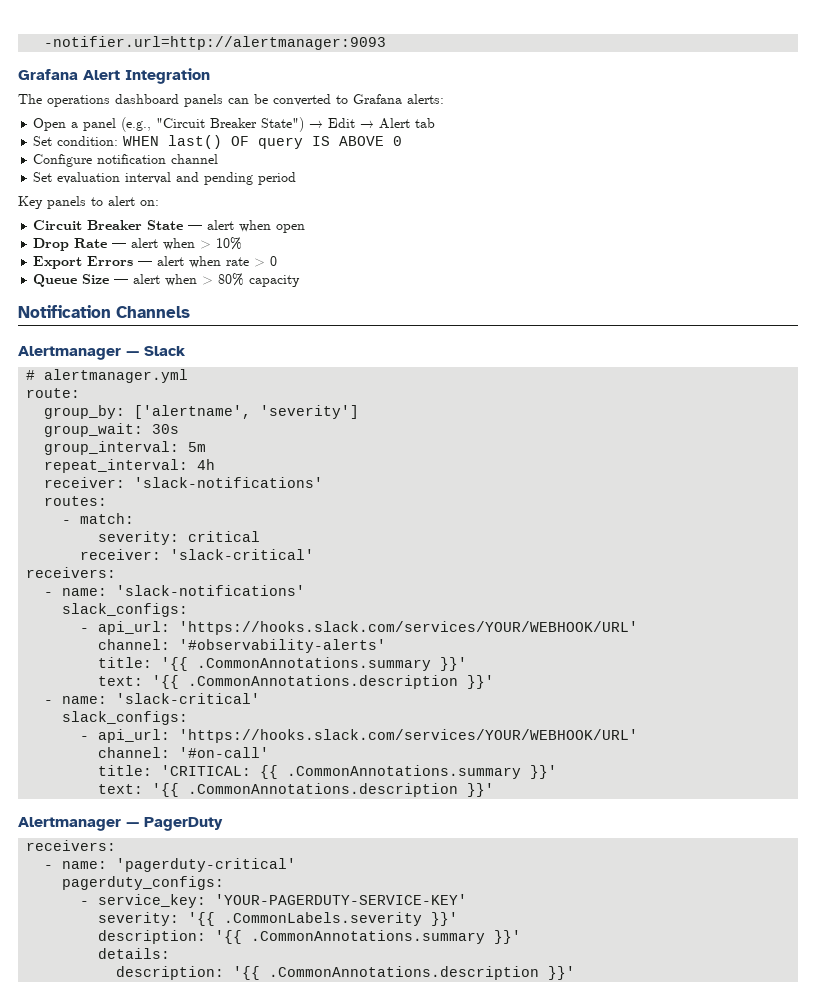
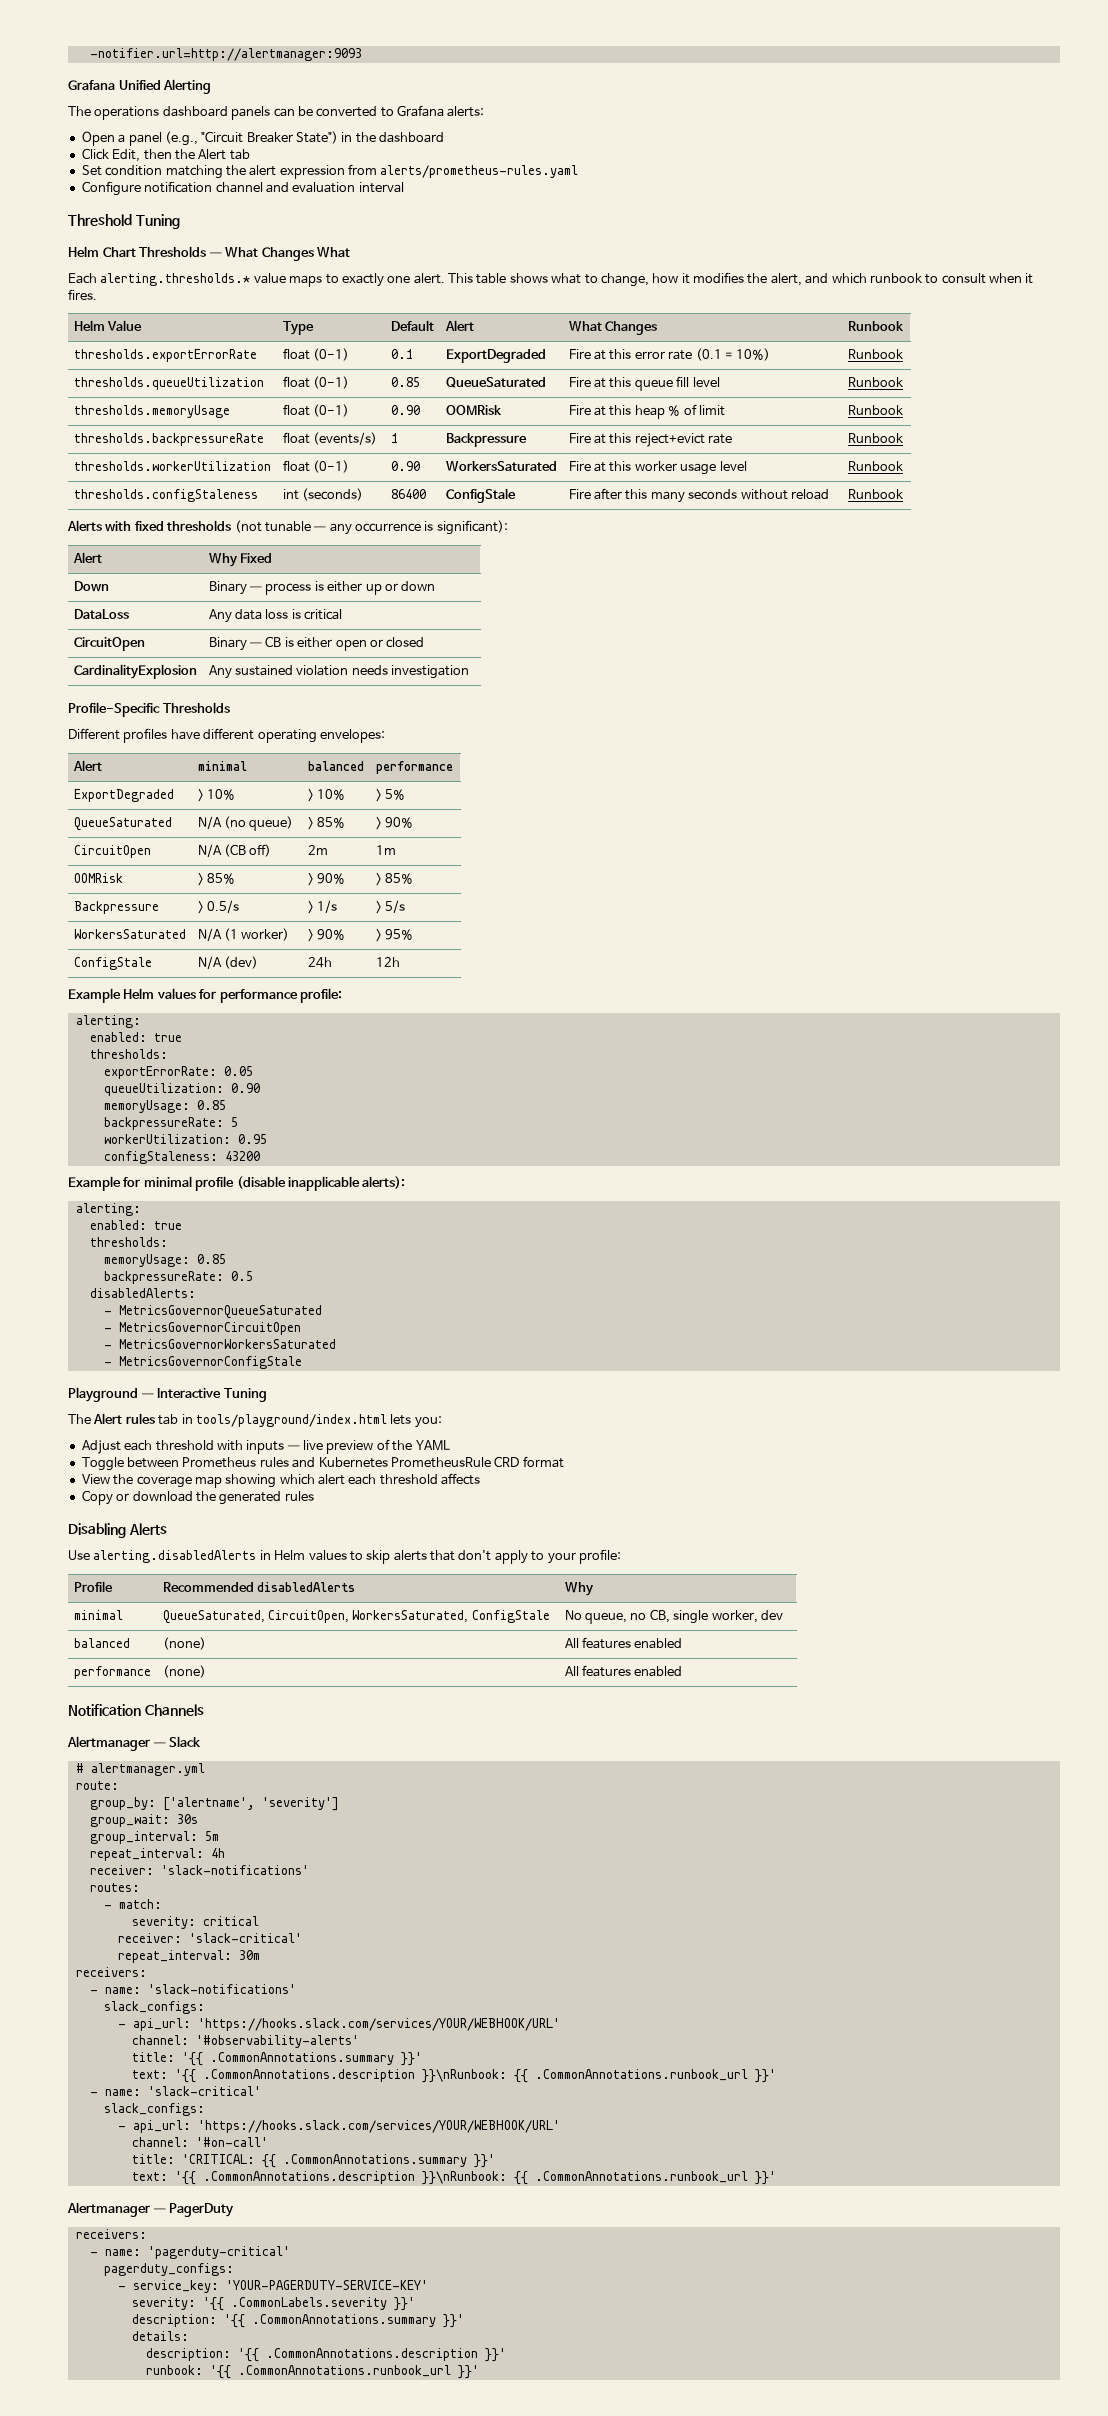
[83,68,210,84] Alert Integration -> [118,79,212,94] Unified Alerting
[309,118,436,129] [33,135,403,149] → Edit → Alert tab // Set condition: WHEN last() OF query IS ABOVE 0 -> [341,132,445,143] [81,148,250,162] [81,164,579,179] in the dashboard // Click Edit, then the Alert tab // Set condition matching the alert expression from alerts/prometheus-rules.yaml
[33,172,53,182] // Set -> [265,182,289,193] and
[176,172,297,185] [18,196,159,209] [33,220,306,233] [33,237,243,251] [33,256,278,269] [33,273,301,287] and pending period // Key panels to alert on: // Circuit Breaker State — alert when open // Drop Rate — alert when > 10% // Export Errors — alert when rate > 0 // Queue Size — alert when > 80% capacity -> [68,214,180,229] [68,246,351,261] [68,272,1034,287] [68,289,97,300] [73,320,143,331] [282,321,314,335] [390,320,434,331] [444,320,474,331] [568,321,658,335] [847,321,904,331] [73,349,257,362] [282,348,350,361] [390,349,413,359] [445,349,546,363] [568,348,771,361] [847,349,903,359] [73,377,264,390] [282,376,350,389] [390,377,420,387] [445,377,546,388] [568,376,720,391] [847,377,903,387] [73,405,230,418] [282,404,350,417] [390,405,420,415] [445,405,502,415] [568,404,725,419] [847,405,903,415] [73,433,264,446] [282,432,378,445] [390,433,398,443] [445,433,527,447] [568,433,733,447] [847,433,903,443] [73,461,271,471] [282,460,350,473] [390,461,420,471] [445,461,557,472] [568,461,747,475] [847,461,903,471] [73,489,258,502] [282,488,364,501] [390,489,426,499] [445,488,516,503] [568,488,829,503] [847,489,903,499] [67,520,508,535] [72,552,102,563] [208,553,273,567] [73,581,109,592] [208,581,436,595] [73,609,129,619] [208,609,343,623] [73,637,145,651] [208,636,425,651] [73,664,197,679] [208,665,470,679] [68,702,230,717] [68,728,385,743] [72,760,102,771] [197,761,247,771] [307,761,364,771] [375,761,453,774] [73,789,174,802] [197,789,236,802] [307,789,346,802] [375,789,406,802] [73,817,172,831] [197,816,294,831] [307,817,346,830] [375,817,414,830] [73,845,151,858] [197,844,272,857] [307,845,328,855] [375,845,396,855] [73,873,123,883] [197,873,236,886] [307,873,346,886] [375,873,414,886] [73,901,159,914] [197,900,240,914] [307,900,338,914] [375,900,406,914] [73,929,186,939] [197,928,290,941] [307,929,346,942] [375,929,414,942] [73,957,152,970] [197,956,259,969] [307,957,332,968] [375,957,400,967] [68,988,342,1003] [75,1015,141,1028] [89,1032,182,1042] [89,1049,168,1059] [103,1066,253,1079] [103,1083,260,1096] [103,1100,226,1113] [103,1117,238,1130] [103,1134,267,1144] [103,1151,260,1164] [68,1176,406,1191] [75,1203,141,1216] [89,1220,182,1230] [89,1237,168,1247] [103,1254,226,1267] [103,1271,253,1284] [89,1288,196,1298] [103,1305,322,1319] [103,1322,301,1335] [103,1339,336,1349] [103,1356,302,1369] [68,1387,267,1402] [68,1413,442,1428] [81,1439,450,1454] [81,1456,564,1471] [81,1473,481,1488] [81,1490,314,1505] [68,1523,167,1538] [68,1549,621,1564] [73,1581,113,1592] [162,1582,356,1592] [564,1582,594,1596] [73,1610,123,1620] [162,1610,550,1624] [564,1609,783,1624] [73,1638,130,1648] [162,1637,206,1650] [564,1637,683,1649] [73,1666,151,1679] [162,1665,206,1678] [564,1665,683,1677] // Threshold Tuning // Helm Chart Thresholds — What Changes What // Each alerting.thresholds.* value maps to exactly one alert. This table shows what to change, how it modifies the alert, and which runbook to consult when it fires. // Helm Value | Type | Default | Alert | What Changes | Runbook // thresholds.exportErrorRate | float (0-1) | 0.1 | ExportDegraded | Fire at this error rate (0.1 = 10%) | Runbook // thresholds.queueUtilization | float (0-1) | 0.85 | QueueSaturated | Fire at this queue fill level | Runbook // thresholds.memoryUsage | float (0-1) | 0.90 | OOMRisk | Fire at this heap % of limit | Runbook // thresholds.backpressureRate | float (events/s) | 1 | Backpressure | Fire at this reject+evict rate | Runbook // thresholds.workerUtilization | float (0-1) | 0.90 | WorkersSaturated | Fire at this worker usage level | Runbook // thresholds.configStaleness | int (seconds) | 86400 | ConfigStale | Fire after this many seconds without reload | Runbook // Alerts with fixed thresholds (not tunable — any occurrence is significant): // Alert | Why Fixed // Down | Binary — process is either up or down // DataLoss | Any data loss is critical // CircuitOpen | Binary — CB is either open or closed // CardinalityExplosion | Any sustained violation needs investigation // Profile-Specific Thresholds // Different profiles have different operating envelopes: // Alert | minimal | balanced | performance // ExportDegraded | > 10% | > 10% | > 5% // QueueSaturated | N/A (no queue) | > 85% | > 90% // CircuitOpen | N/A (CB off) | 2m | 1m // OOMRisk | > 85% | > 90% | > 85% // Backpressure | > 0.5/s | > 1/s | > 5/s // WorkersSaturated | N/A (1 worker) | > 90% | > 95% // ConfigStale | N/A (dev) | 24h | 12h // Example Helm values for performance profile: // alerting: // enabled: true // thresholds: // exportErrorRate: 0.05 // queueUtilization: 0.90 // memoryUsage: 0.85 // backpressureRate: 5 // workerUtilization: 0.95 // configStaleness: 43200 // Example for minimal profile (disable inapplicable alerts): // alerting: // enabled: true // thresholds: // memoryUsage: 0.85 // backpressureRate: 0.5 // disabledAlerts: // - MetricsGovernorQueueSaturated // - MetricsGovernorCircuitOpen // - MetricsGovernorWorkersSaturated // - MetricsGovernorConfigStale // Playground — Interactive Tuning // The Alert rules tab in tools/playground/index.html lets you: // Adjust each threshold with inputs — live preview of the YAML // Toggle between Prometheus rules and Kubernetes PrometheusRule CRD format // View the coverage map showing which alert each threshold affects // Copy or download the generated rules // Disabling Alerts // Use alerting.disabledAlerts in Helm values to skip alerts that don't apply to your profile: // Profile | Recommended disabledAlerts | Why // minimal | QueueSaturated, CircuitOpen, WorkersSaturated, ConfigStale | No queue, no CB, single worker, dev // balanced | (none) | All features enabled // performance | (none) | All features enabled
(315, 554) none -> [117,1950,260,1963] // repeat_interval: 30m
(459, 682) none -> [421,2069,748,2083] }}\nRunbook: {{ .CommonAnnotations.runbook_url
(459, 790) none -> [421,2171,748,2185] }}\nRunbook: {{ .CommonAnnotations.runbook_url
(576, 973) none -> [145,2365,479,2379] // runbook: '{{ .CommonAnnotations.runbook_url }}'

